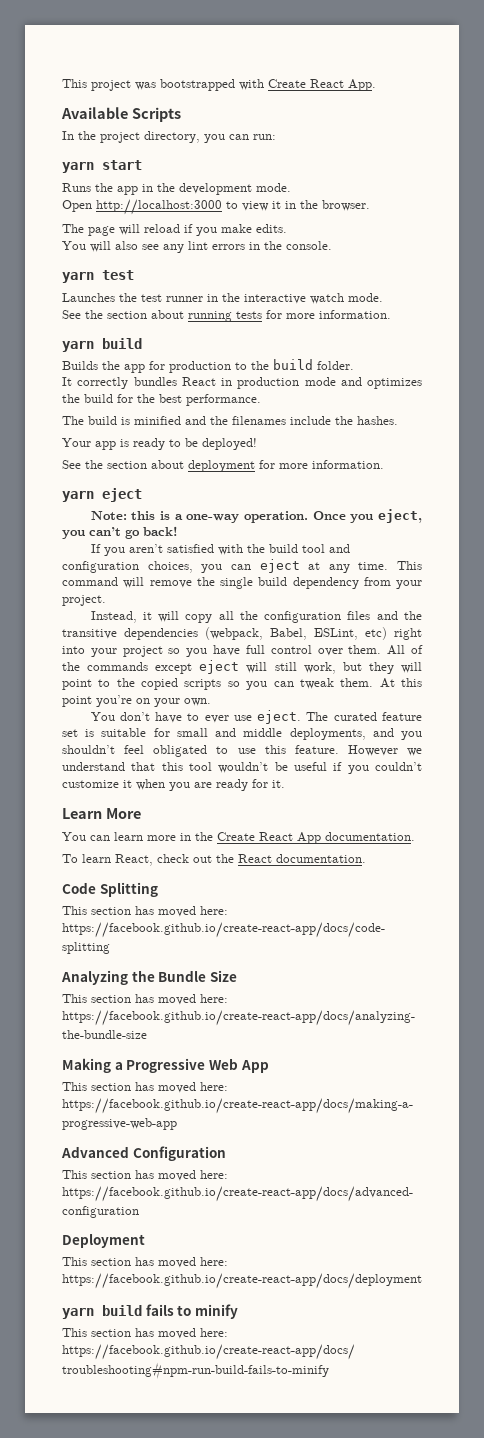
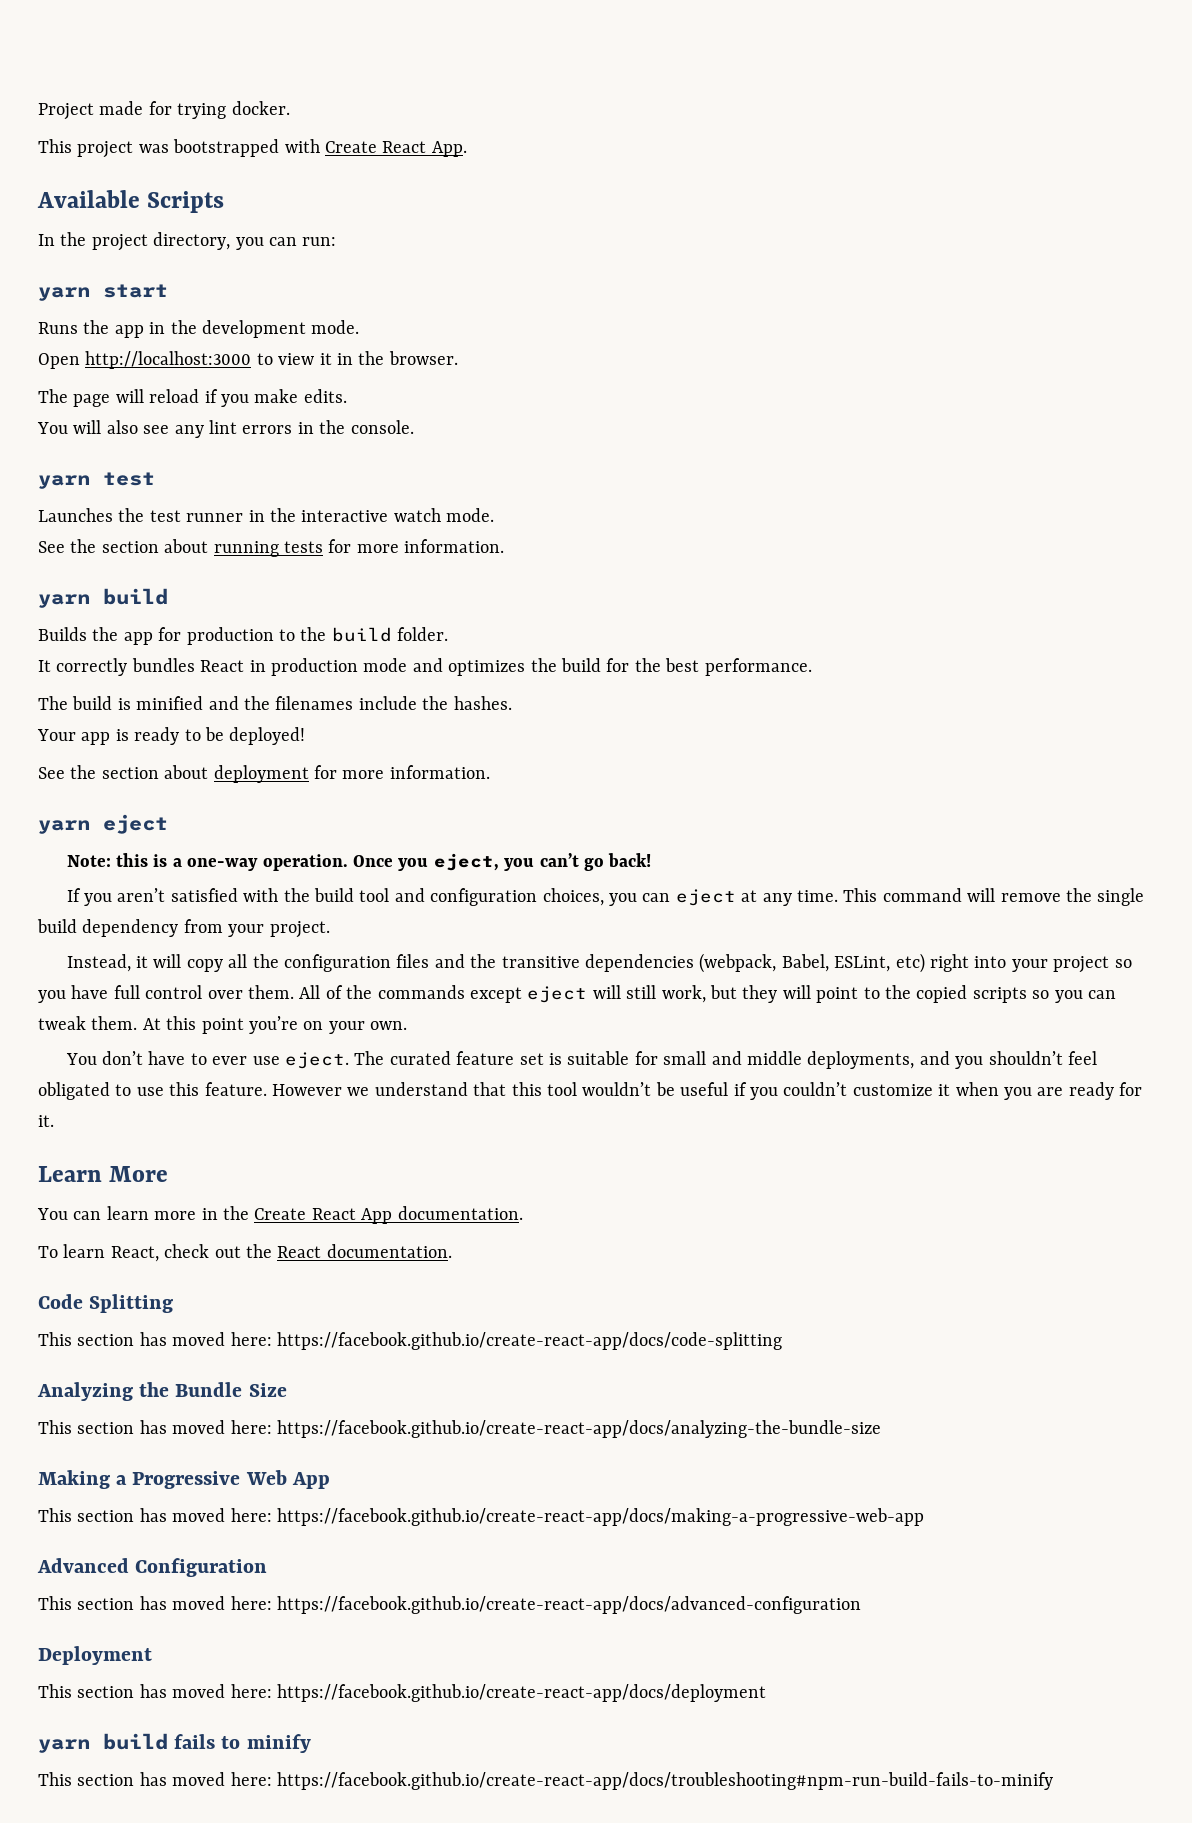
(62, 83) none -> [38,101,290,120] Project made for trying docker. //

